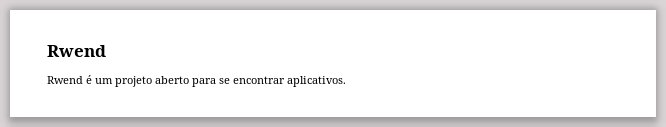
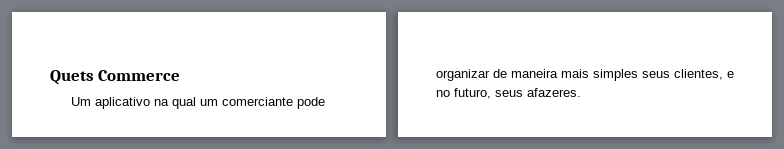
[47,45,106,57] [47,75,346,87] Rwend // Rwend é um projeto aberto para se encontrar aplicativos. -> [50,70,181,85] [71,97,326,109] [436,69,734,81] [436,88,581,99] Quets Commerce // Um aplicativo na qual um comerciante pode organizar de maneira mais simples seus clientes, e no futuro, seus afazeres.

